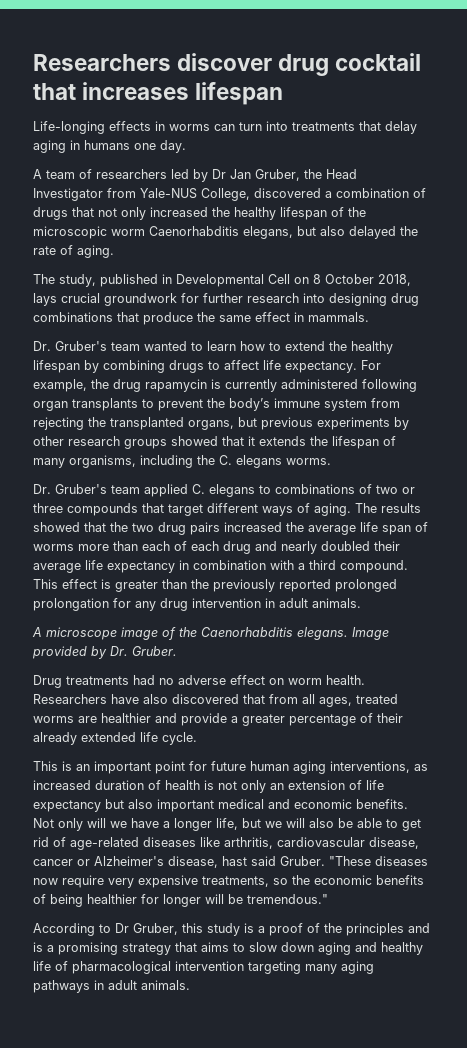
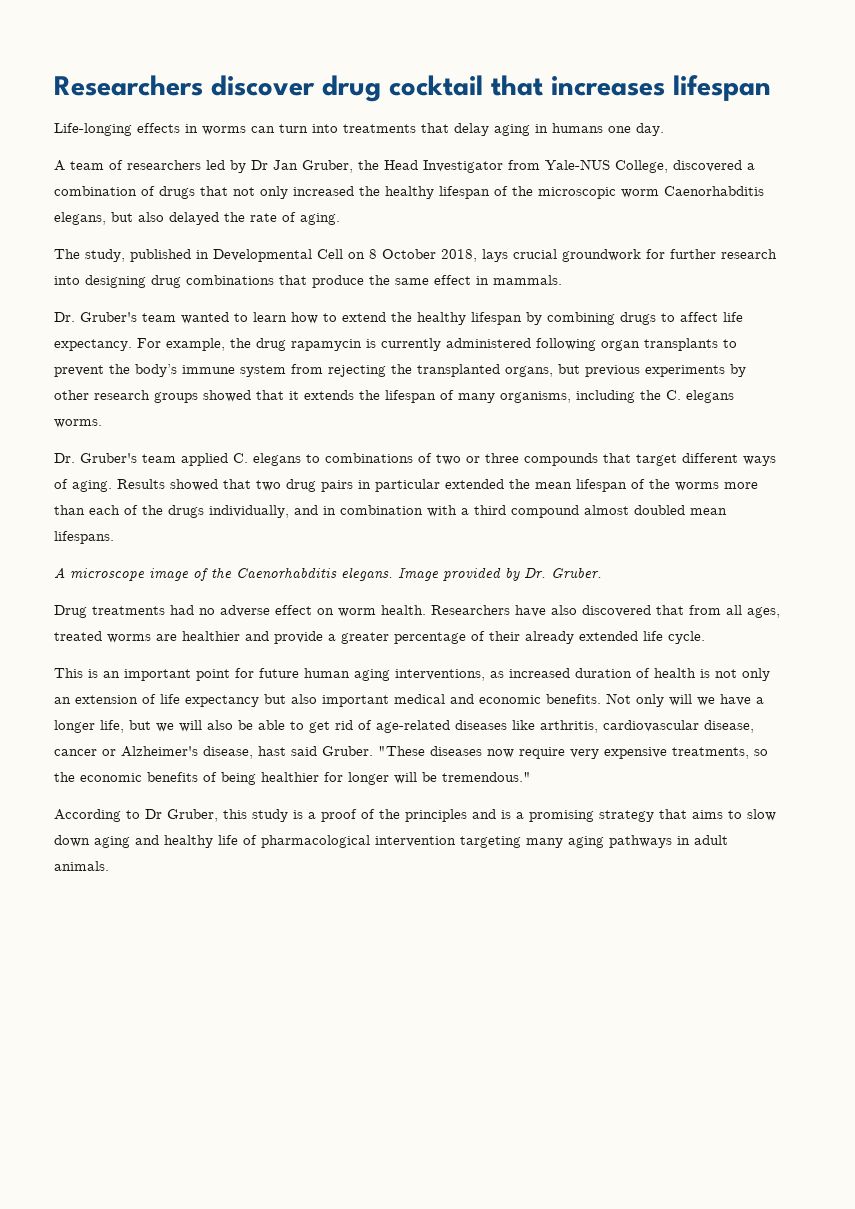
[355,503,421,513] [33,522,128,532] The results showed that the -> [117,479,251,491] Results showed that
[224,522,428,535] increased the average life span of -> [358,479,670,492] in particular extended the mean lifespan of the
[191,541,400,554] [33,560,175,573] each drug and nearly doubled their average life expectancy -> [142,505,318,518] the drugs individually, and
[340,560,408,573] [33,579,397,592] [33,598,361,611] compound. This effect is greater than the previously reported prolonged prolongation for any drug intervention in adult animals. -> [511,505,727,518] [54,531,114,544] compound almost doubled mean lifespans.

